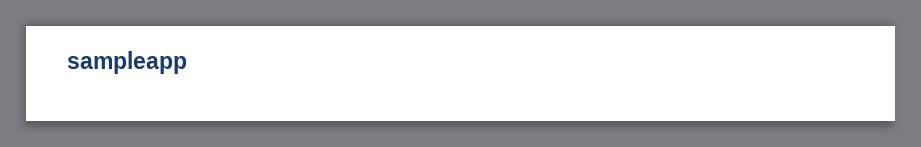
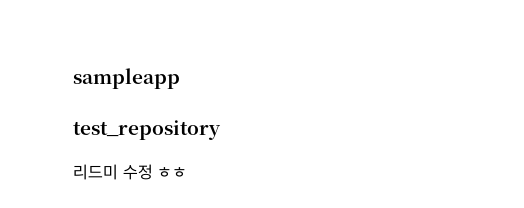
(187, 62) none -> [73,120,221,140] [73,164,188,180] // test_repository // 리드미 수정 ㅎㅎ

